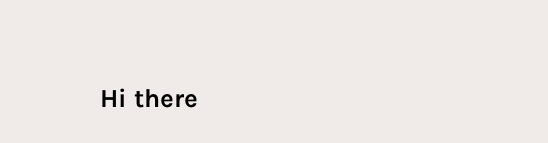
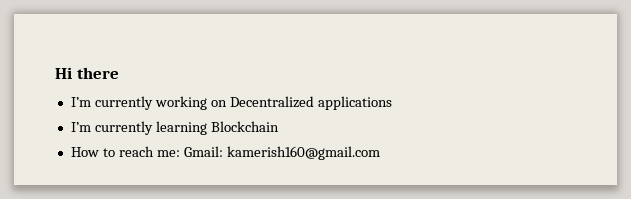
(199, 98) none -> [70,96,392,110] [70,121,279,135] [70,146,380,160] // I’m currently working on Decentralized applications // I’m currently learning Blockchain // How to reach me: Gmail: kamerish160@gmail.com

